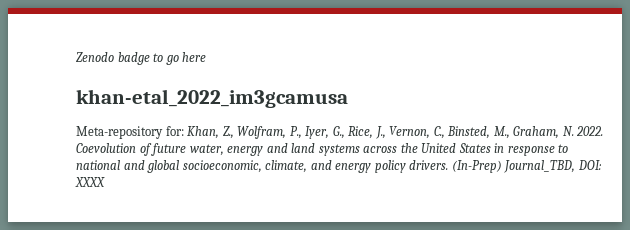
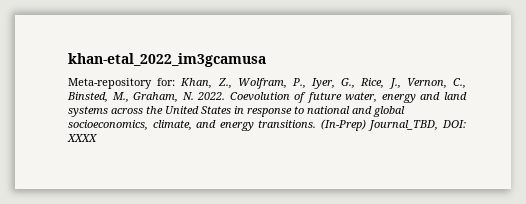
[76,52,207,65] Zenodo badge to go here // -> (68, 60) none
[182,160,262,173] socioeconomic, -> [68,120,148,131] socioeconomics,
[374,160,449,173] policy drivers. -> [258,120,317,128] transitions.

